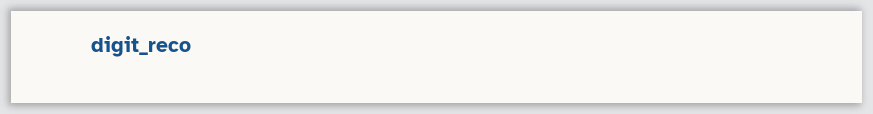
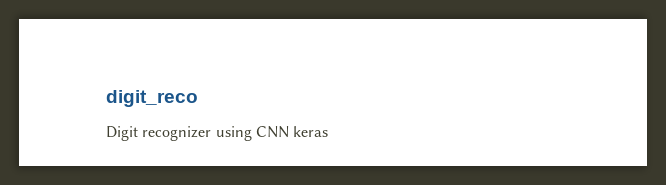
(191, 46) none -> [106,126,329,141] // Digit recognizer using CNN keras

